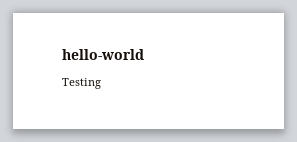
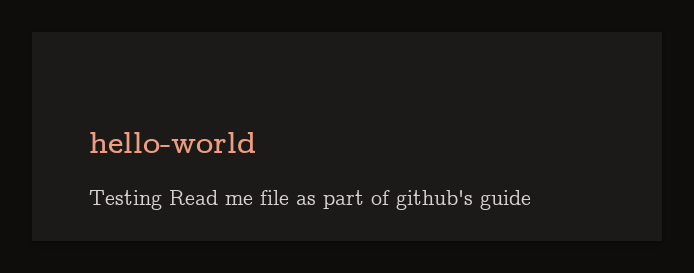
(101, 83) none -> [169,190,531,210] Read me file as part of github's guide

